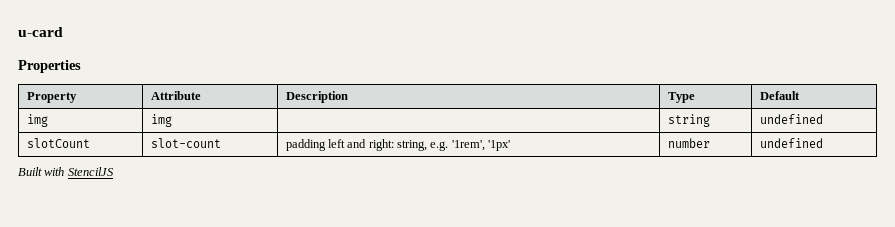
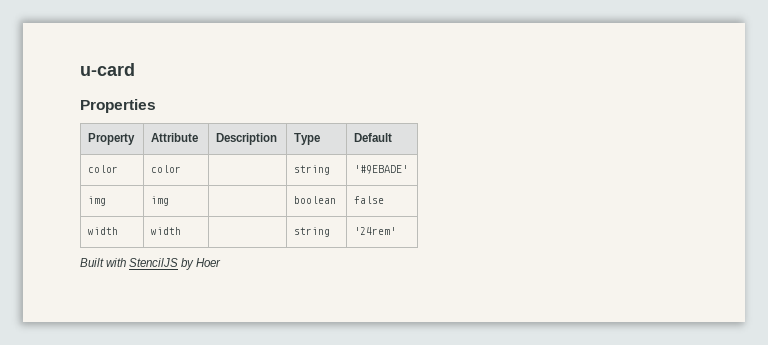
[26,114,48,127] [150,114,172,127] [667,114,710,127] [759,114,823,124] [26,138,90,148] [150,138,221,148] [285,139,511,151] [667,138,710,148] [759,138,823,148] img | img | | string | undefined // slotCount | slot-count | padding left and right: string, e.g. '1rem', '1px' | number | undefined -> [88,165,119,173] [151,165,182,173] [294,165,331,175] [354,165,409,174] [88,196,107,206] [151,196,170,206] [294,196,337,204] [354,196,385,204] [88,227,119,235] [151,227,182,235] [294,227,331,237] [354,227,397,235] color | color | | string | '#9EBADE' // img | img | | boolean | false // width | width | | string | '24rem'
(114, 171) none -> [181,258,222,270] by Hoer

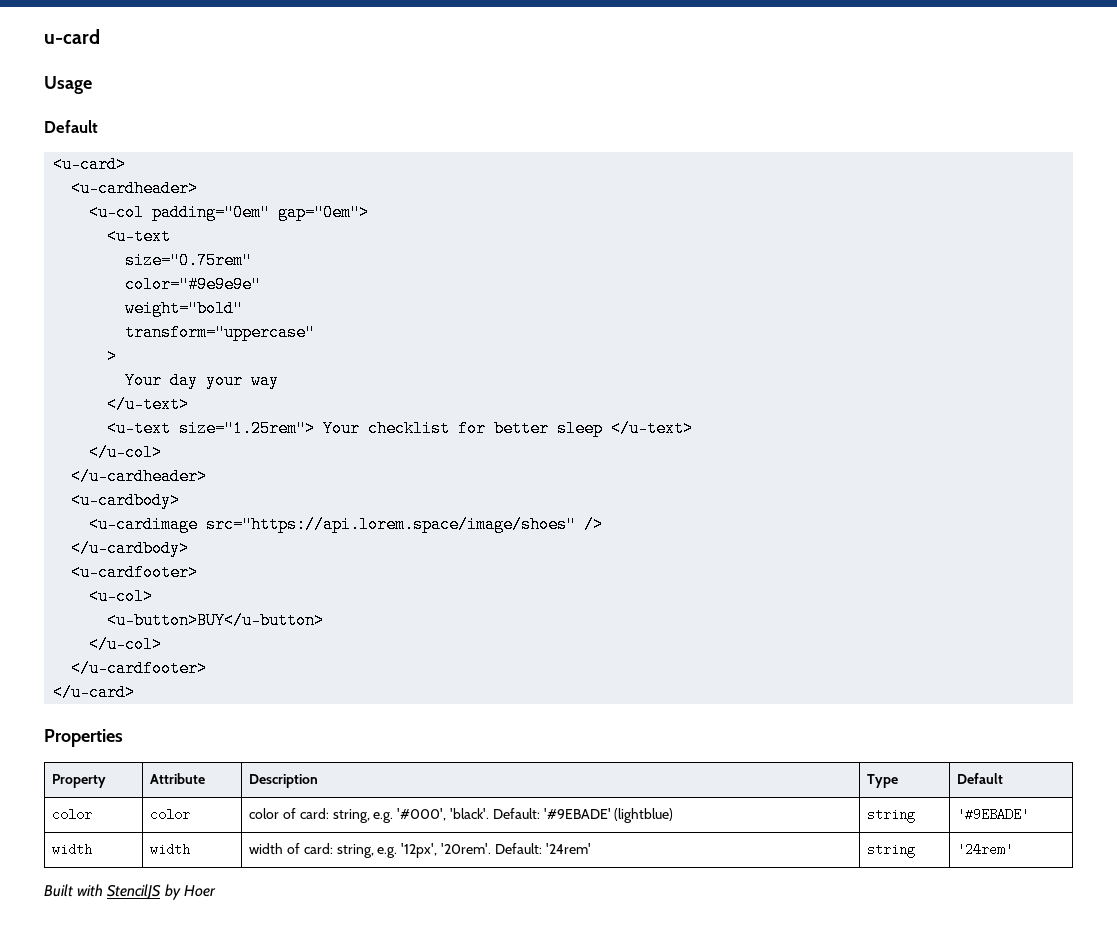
(135, 69) none -> [44,76,92,94] [44,120,98,133] [53,156,127,173] [71,180,199,197] [89,204,370,221] [107,228,172,245] [125,252,253,269] [125,276,262,293] [125,300,244,317] [125,324,316,341] [107,348,118,365] [125,372,280,389] [107,396,190,413] [107,420,694,437] [89,444,163,461] [71,468,208,485] [71,492,181,509] [89,516,604,533] [71,540,190,557] [71,564,199,581] [89,588,154,605] [107,612,325,629] [89,636,163,653] [71,660,208,677] [53,684,136,701] // Usage // Default // <u-card> // <u-cardheader> // <u-col padding="0em" gap="0em"> // <u-text // size="0.75rem" // color="#9e9e9e" // weight="bold" // transform="uppercase" // > // Your day your way // </u-text> // <u-text size="1.25rem"> Your checklist for better sleep </u-text> // </u-col> // </u-cardheader> // <u-cardbody> // <u-cardimage src="https://api.lorem.space/image/shoes" /> // </u-cardbody> // <u-cardfooter> // <u-col> // <u-button>BUY</u-button> // </u-col> // </u-cardfooter> // </u-card>
[294,165,331,175] [354,165,409,174] [88,196,107,206] [151,196,170,206] [294,196,337,204] [354,196,385,204] [88,227,119,235] [151,227,182,235] | string | '#9EBADE' // img | img | | boolean | false // width | width | -> [249,808,674,823] [867,810,916,823] [957,808,1030,821] [52,843,93,856] [150,843,191,856] [249,843,591,858] color of card: string, e.g. '#000', 'black'. Default: '#9EBADE' (lightblue) | string | '#9EBADE' // width | width | width of card: string, e.g. '12px', '20rem'. Default: '24rem'

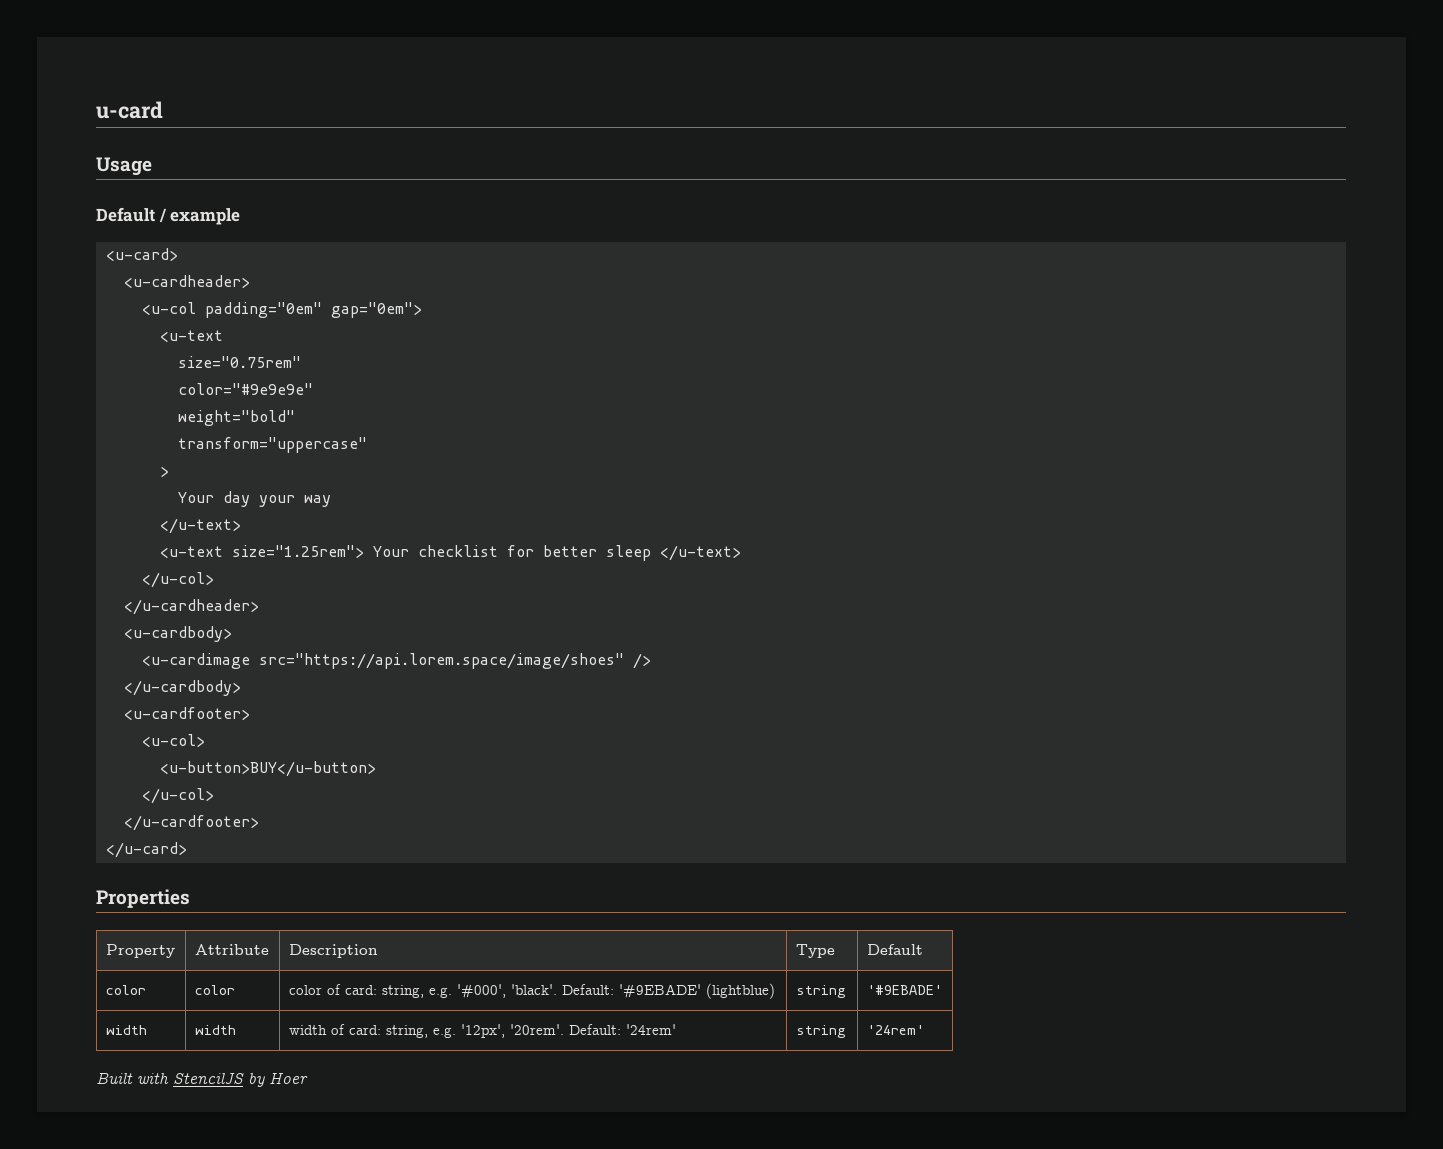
(98, 126) none -> [158,208,241,225] / example

